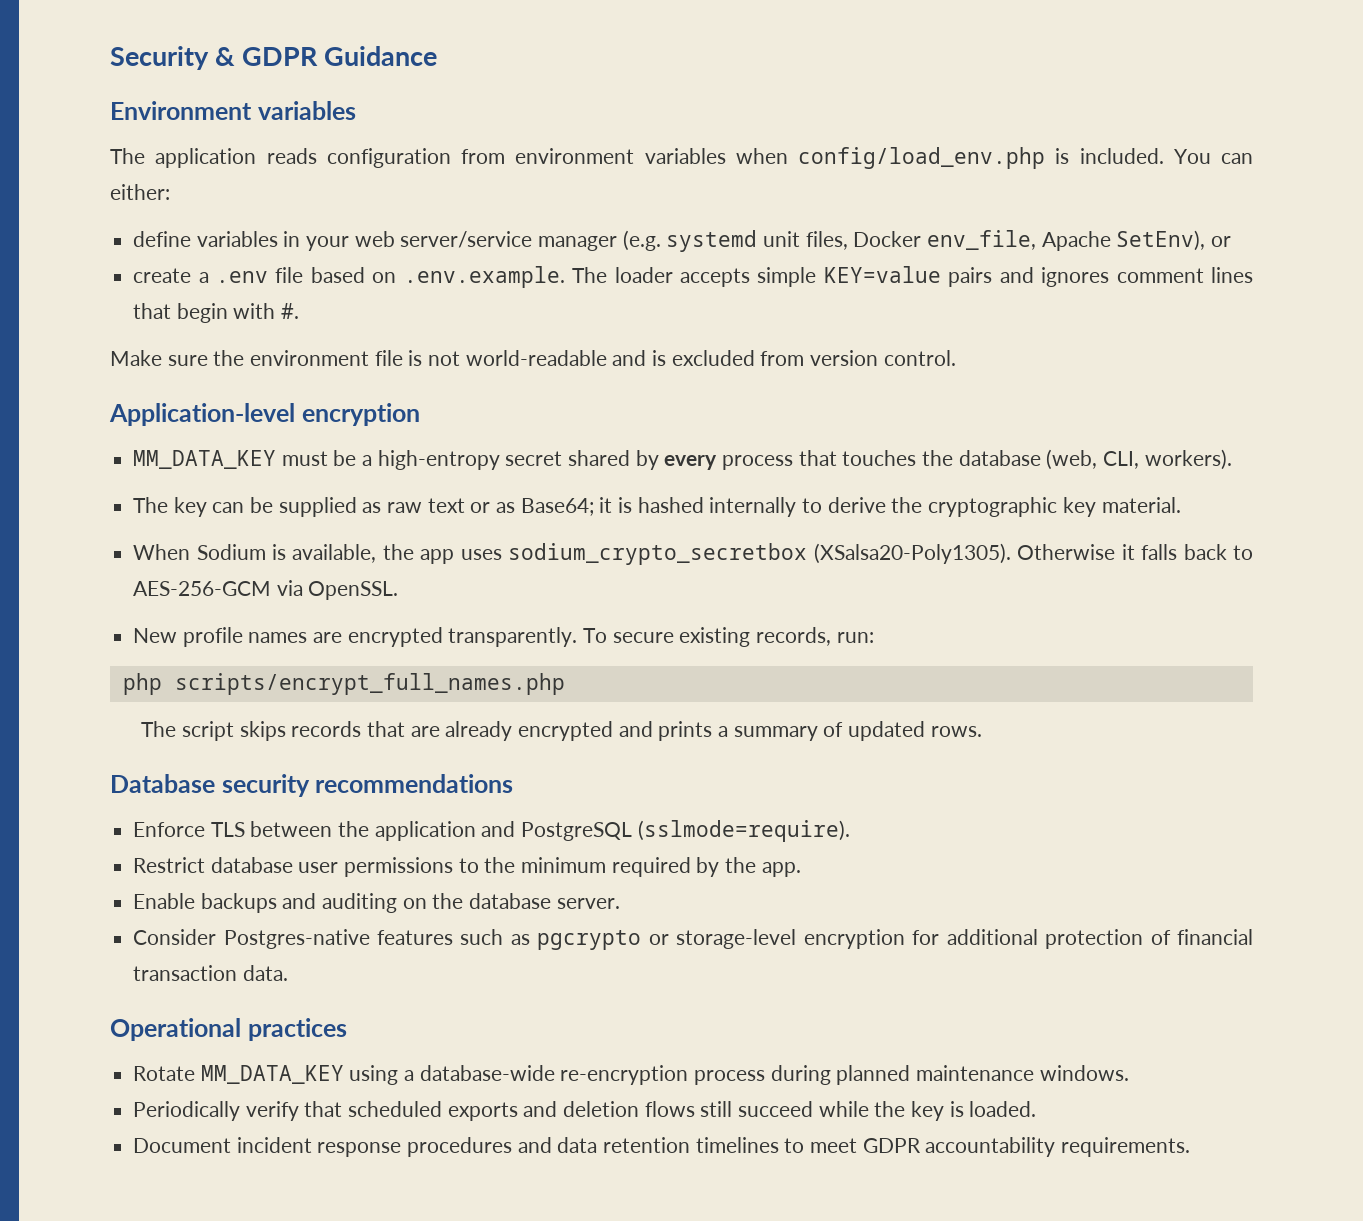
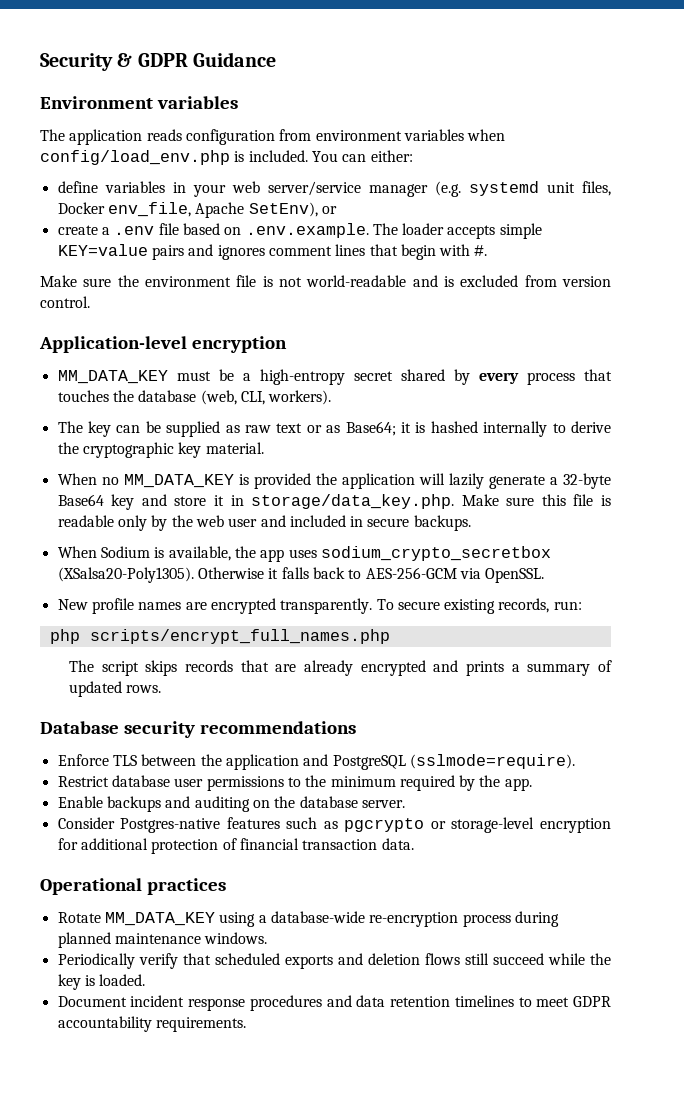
(1181, 505) none -> [57,473,612,489] [57,494,611,510] [57,515,471,531] // When no MM_DATA_KEY is provided the application will lazily generate a 32-byte Base64 key and store it in storage/data_key.php. Make sure this file is readable only by the web user and included in secure backups.

